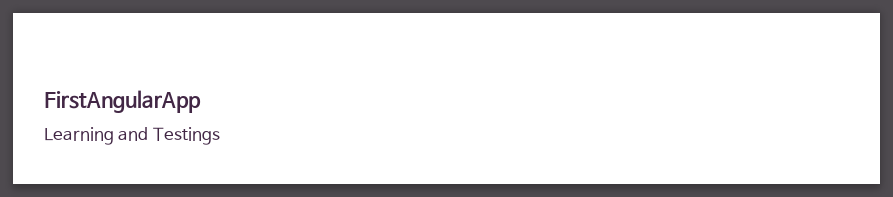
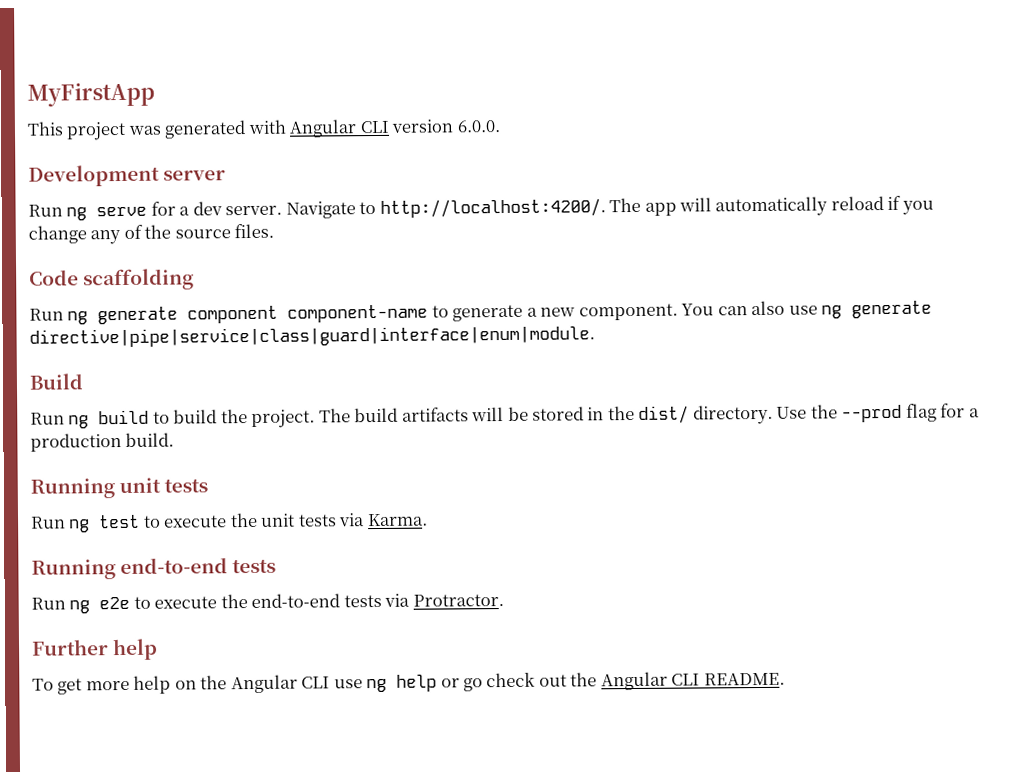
[44,90,201,113] [44,127,220,145] FirstAngularApp // Learning and Testings -> [27,81,155,107] [27,119,501,141] [28,164,227,187] [28,195,934,221] [28,223,275,245] [29,268,195,291] [29,300,933,325] [29,325,595,348] [29,373,84,390] [30,403,980,429] [30,432,175,452] [30,477,209,499] [31,512,428,533] [31,557,277,580] [31,593,504,614] [31,638,159,661] [32,671,785,695] MyFirstApp // This project was generated with Angular CLI version 6.0.0. // Development server // Run ng serve for a dev server. Navigate to http://localhost:4200/. The app will automatically reload if you change any of the source files. // Code scaffolding // Run ng generate component component-name to generate a new component. You can also use ng generate directive|pipe|service|class|guard|interface|enum|module. // Build // Run ng build to build the project. The build artifacts will be stored in the dist/ directory. Use the --prod flag for a production build. // Running unit tests // Run ng test to execute the unit tests via Karma. // Running end-to-end tests // Run ng e2e to execute the end-to-end tests via Protractor. // Further help // To get more help on the Angular CLI use ng help or go check out the Angular CLI README.

